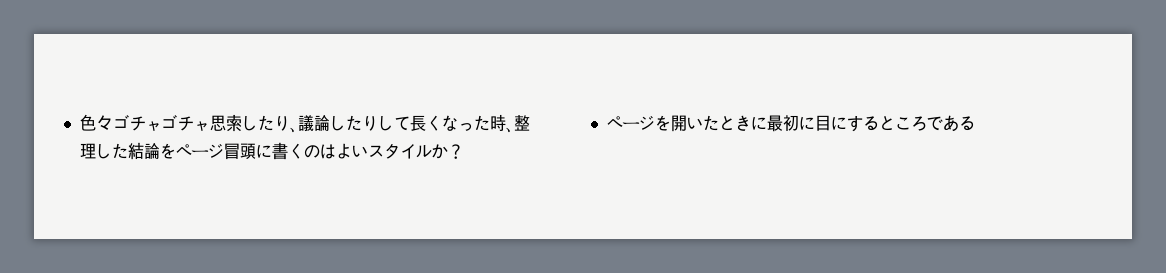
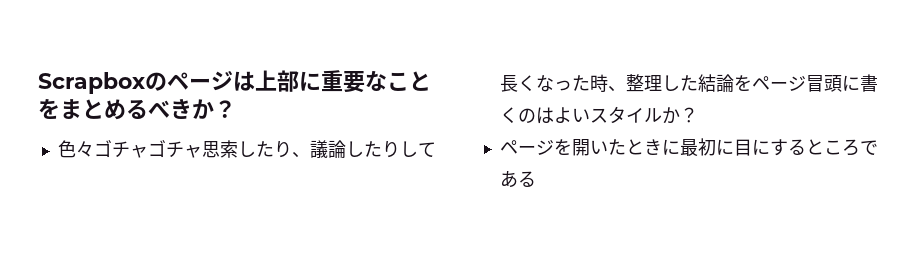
(79, 122) none -> [38,70,431,94] [38,99,236,120] Scrapboxのページは上部に重要なことをまとめるべきか？ //

